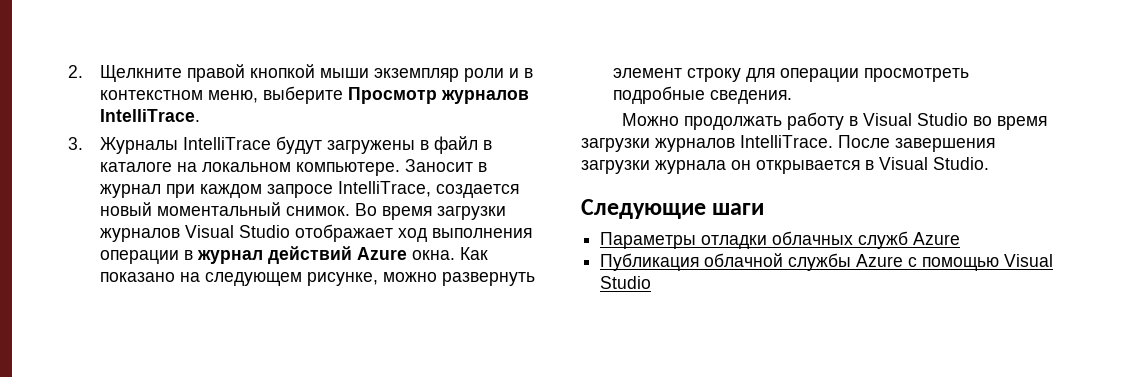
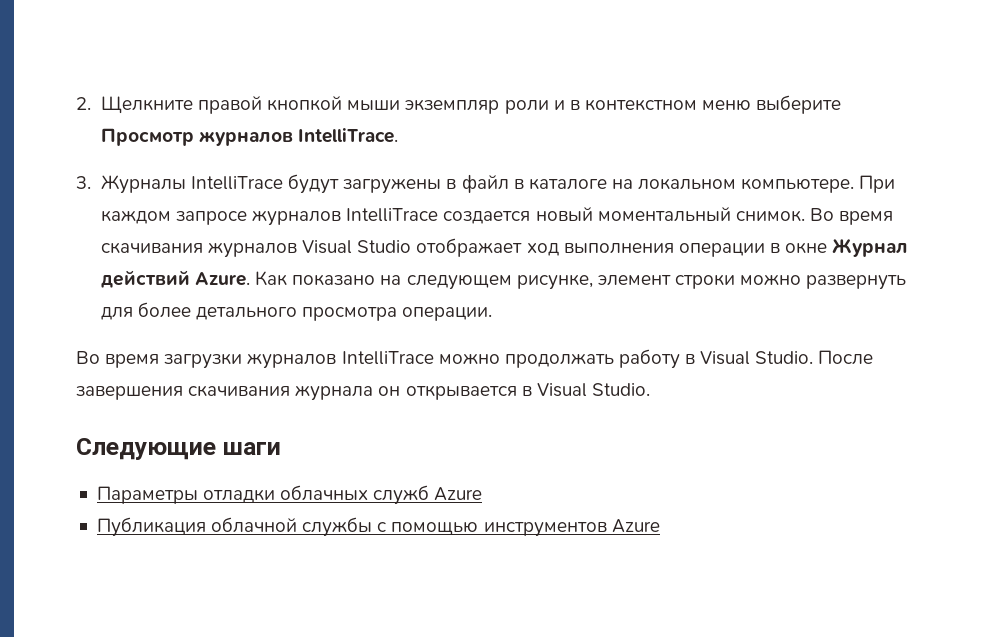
[207,90,258,103] меню, -> [702,100,752,110] меню
[404,159,487,172] [99,181,431,198] Заносит в журнал при каждом запросе IntelliTrace, -> [859,175,896,193] [100,208,439,226] При каждом запросе журналов IntelliTrace
[436,206,506,220] загрузки -> [100,242,203,254] скачивания
[196,246,455,264] журнал действий Azure окна. -> [785,238,909,257] [100,270,251,288] окне Журнал действий Azure.
[382,272,535,286] [612,68,969,82] [612,86,792,104] [622,112,1048,130] [581,135,833,152] можно развернуть элемент строку для операции просмотреть подробные сведения. // Можно продолжать работу в Visual Studio во время загрузки журналов IntelliTrace. -> [597,274,907,290] [100,302,493,321] [76,349,814,369] элемент строки можно развернуть для более детального просмотра операции. // Во время загрузки журналов IntelliTrace можно продолжать работу в Visual Studio.
[581,160,650,174] загрузки -> [188,385,291,397] скачивания
[856,254,904,267] Azure -> (373, 527) none
[1004,254,1054,267] [600,276,652,289] Visual Studio -> [483,519,660,537] инструментов Azure

